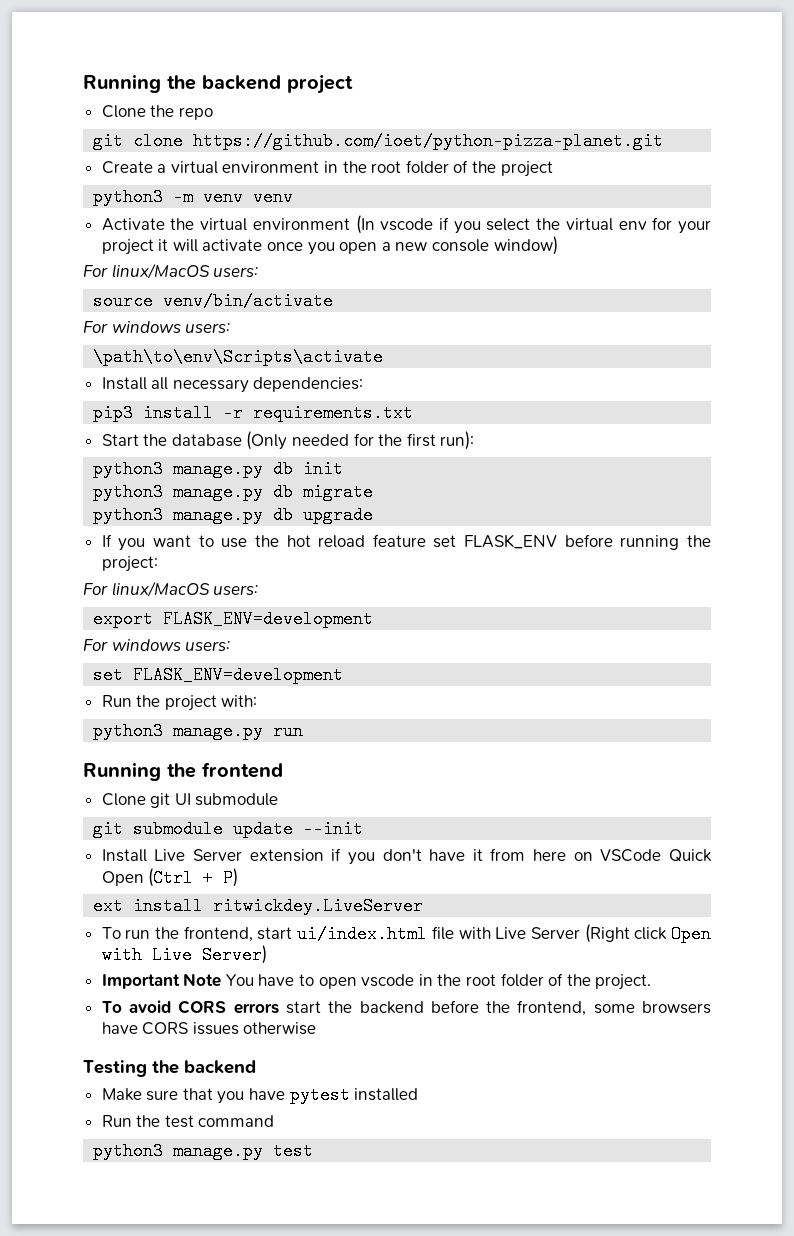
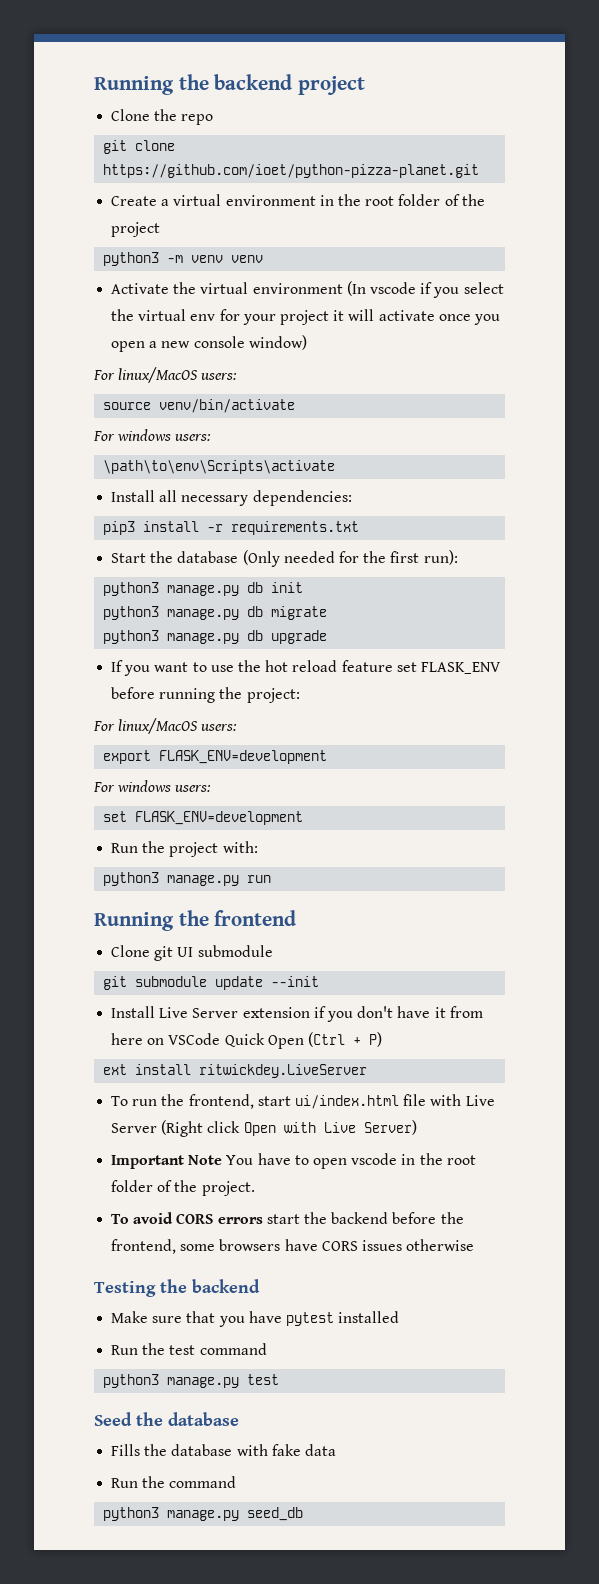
(314, 1151) none -> [94,1412,239,1426] [111,1444,336,1456] [111,1476,237,1488] [103,1507,304,1521] // Seed the database // Fills the database with fake data // Run the command // python3 manage.py seed_db

